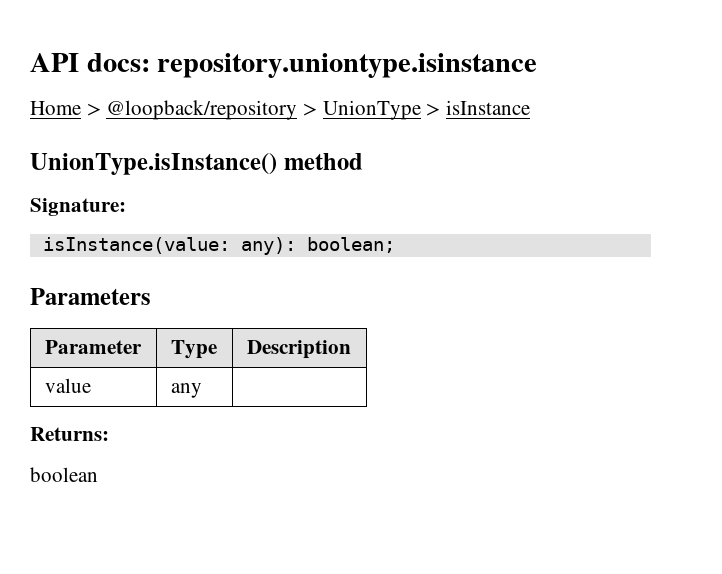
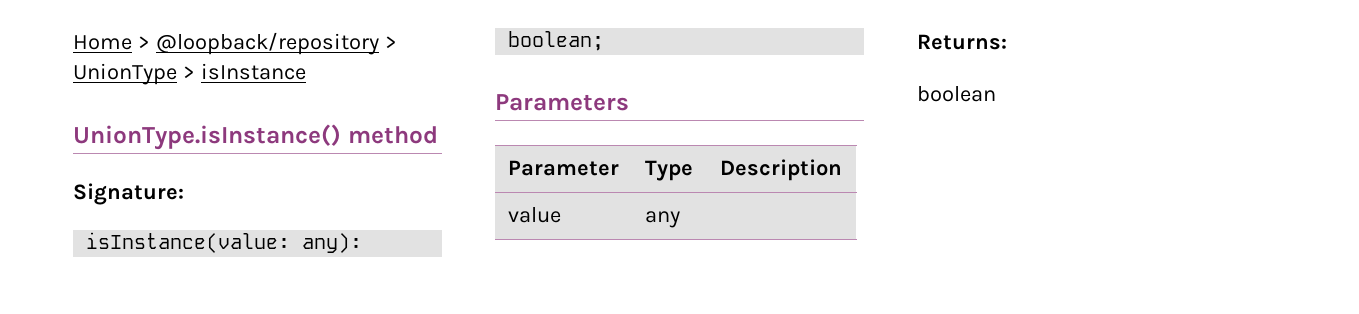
[30,53,538,78] API docs: repository.uniontype.isinstance // -> (73, 42) none

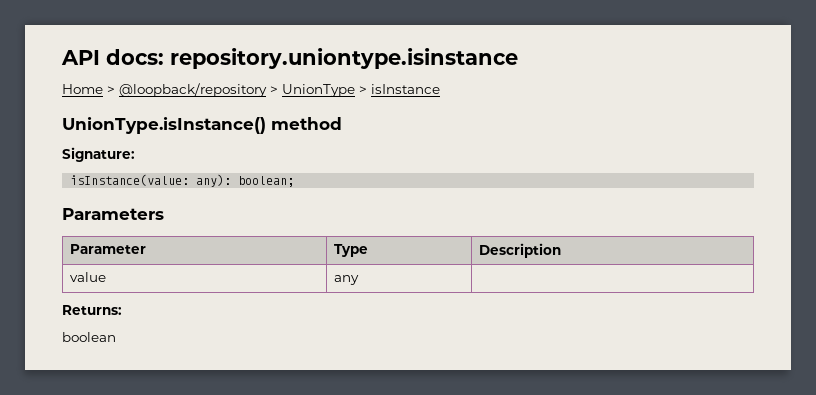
(73, 42) none -> [61,48,518,69] API docs: repository.uniontype.isinstance //

